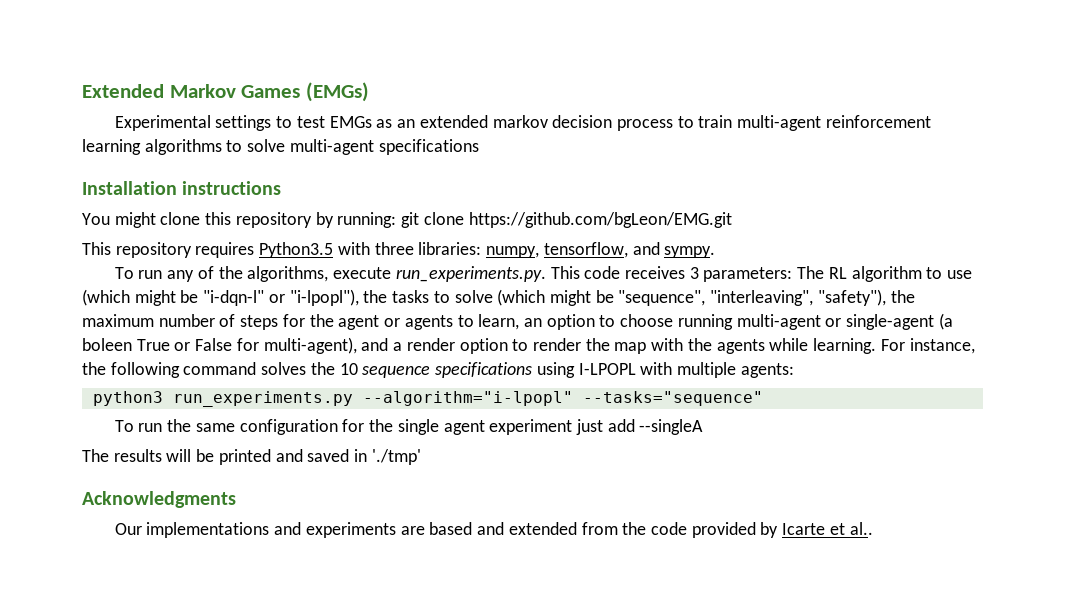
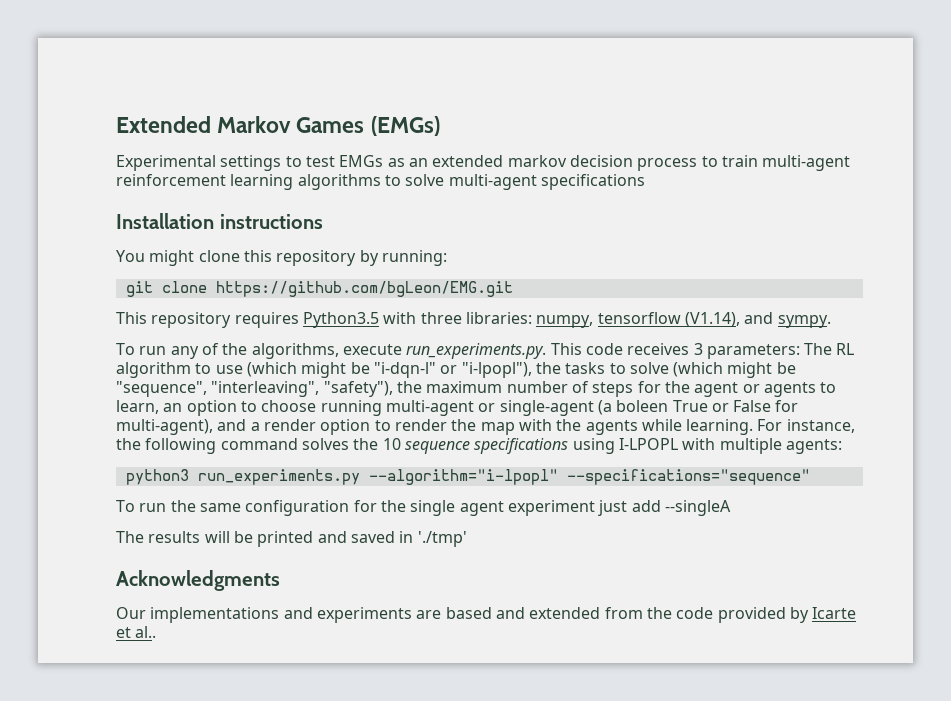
(397, 220) none -> (447, 258) //
[543,242,628,258] tensorflow, -> [597,312,740,327] tensorflow (V1.14),
[582,391,763,406] --tasks="sequence" -> [566,469,810,485] --specifications="sequence"

